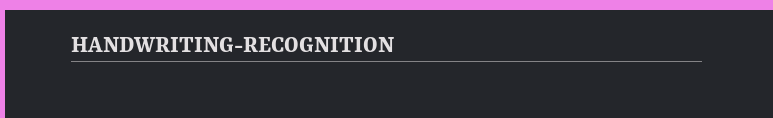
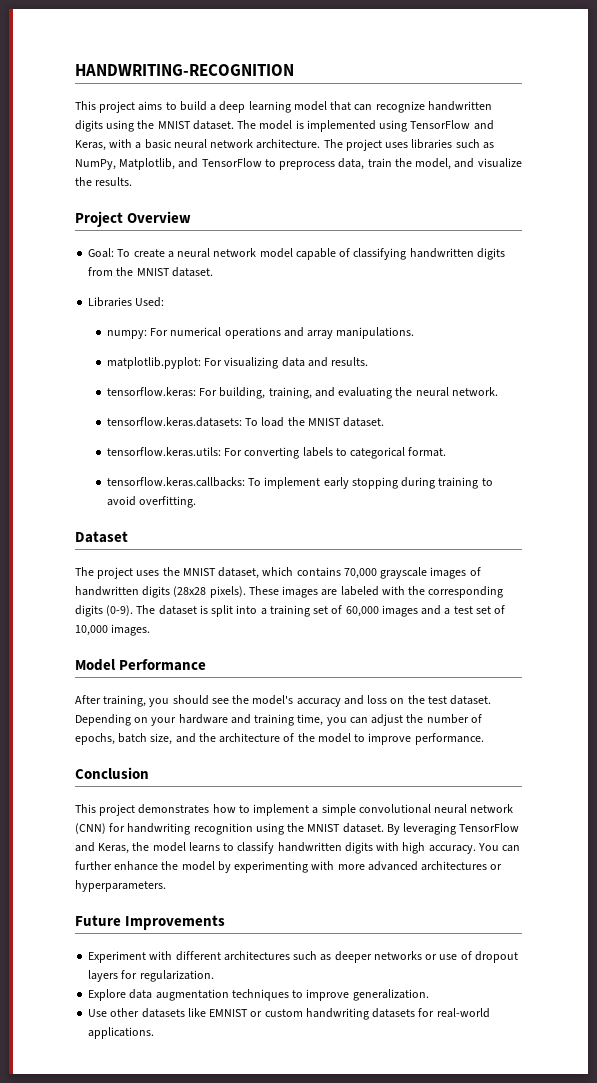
(394, 44) none -> [75,101,492,113] [75,120,494,132] [75,139,494,151] [75,158,522,170] [75,177,133,186] [75,211,192,227] [88,248,505,260] [88,267,213,277] [88,297,165,307] [106,327,415,339] [106,357,369,369] [106,387,498,399] [106,417,385,427] [106,447,447,459] [106,477,493,489] [106,496,197,508] [75,531,128,543] [75,567,481,579] [75,586,504,598] [75,605,506,617] [75,624,151,636] [75,659,207,671] [75,695,492,707] [75,714,482,726] [75,733,484,745] [75,767,149,779] [75,804,514,816] [75,823,520,835] [75,842,521,854] [75,861,503,873] [75,880,166,892] [75,915,226,930] [88,951,518,963] [88,970,214,982] [88,989,429,1001] [88,1008,490,1020] [88,1027,155,1039] // This project aims to build a deep learning model that can recognize handwritten digits using the MNIST dataset. The model is implemented using TensorFlow and Keras, with a basic neural network architecture. The project uses libraries such as NumPy, Matplotlib, and TensorFlow to preprocess data, train the model, and visualize the results. // Project Overview // Goal: To create a neural network model capable of classifying handwritten digits from the MNIST dataset. // Libraries Used: // numpy: For numerical operations and array manipulations. // matplotlib.pyplot: For visualizing data and results. // tensorflow.keras: For building, training, and evaluating the neural network. // tensorflow.keras.datasets: To load the MNIST dataset. // tensorflow.keras.utils: For converting labels to categorical format. // tensorflow.keras.callbacks: To implement early stopping during training to avoid overfitting. // Dataset // The project uses the MNIST dataset, which contains 70,000 grayscale images of handwritten digits (28x28 pixels). These images are labeled with the corresponding digits (0-9). The dataset is split into a training set of 60,000 images and a test set of 10,000 images. // Model Performance // After training, you should see the model's accuracy and loss on the test dataset. Depending on your hardware and training time, you can adjust the number of epochs, batch size, and the architecture of the model to improve performance. // Conclusion // This project demonstrates how to implement a simple convolutional neural network (CNN) for handwriting recognition using the MNIST dataset. By leveraging TensorFlow and Keras, the model learns to classify handwritten digits with high accuracy. You can further enhance the model by experimenting with more advanced architectures or hyperparameters. // Future Improvements // Experiment with different architectures such as deeper networks or use of dropout layers for regularization. // Explore data augmentation techniques to improve generalization. // Use other datasets like EMNIST or custom handwriting datasets for real-world applications.

